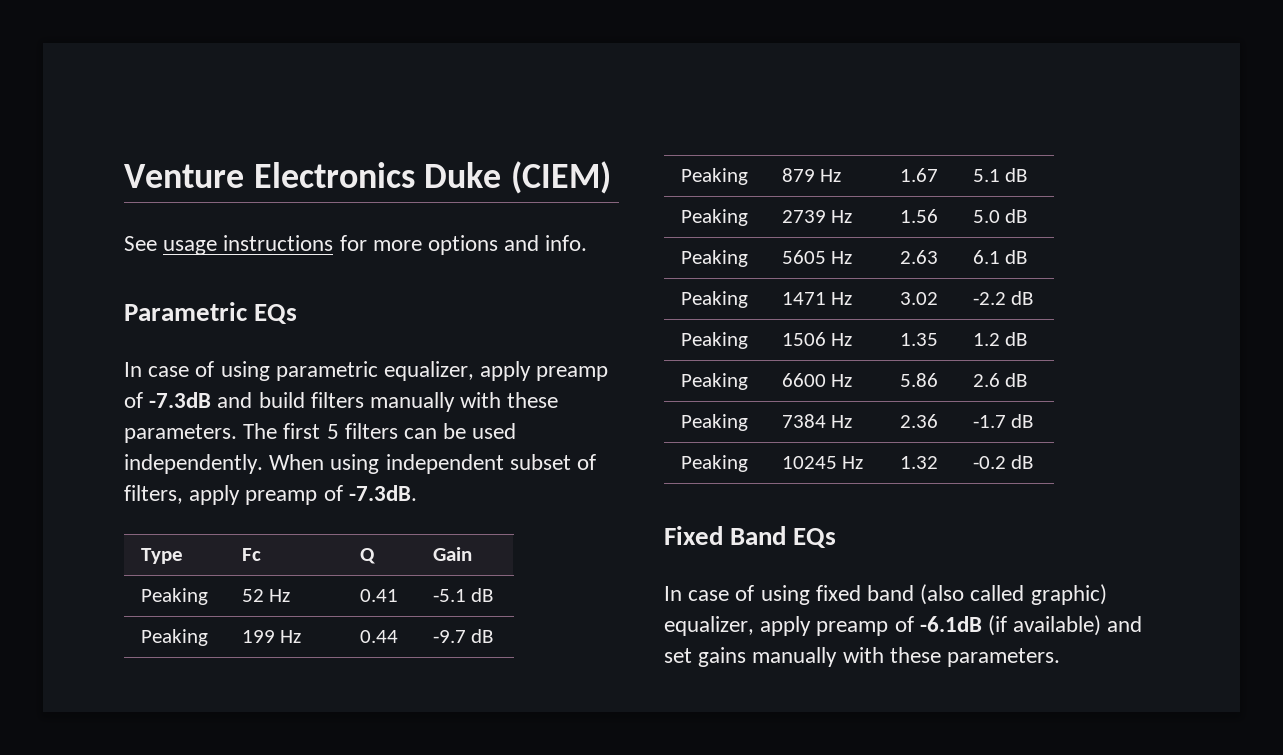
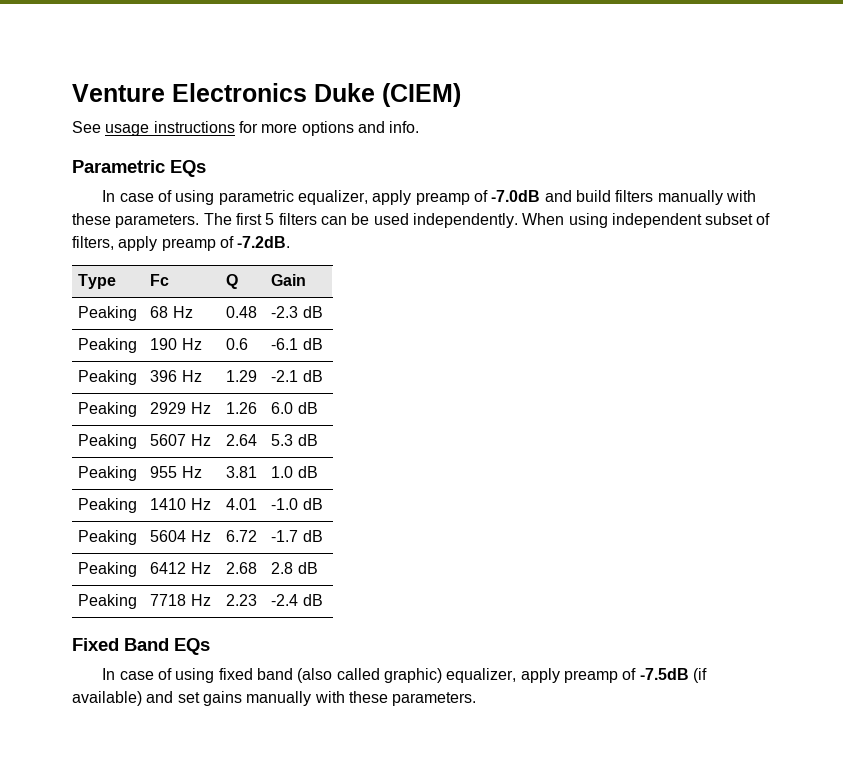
[149,392,212,408] -7.3dB -> [491,190,541,202] -7.0dB
[348,485,417,501] -7.3dB. -> [237,236,291,248] -7.2dB.
[241,589,291,602] [359,589,398,602] [432,588,494,602] [140,629,208,646] [241,630,302,643] [359,630,398,643] [432,629,494,643] [680,168,748,185] [781,168,842,182] [899,168,938,182] [972,168,1028,182] [680,209,748,226] [781,210,853,223] [899,209,938,223] [972,209,1028,223] [680,250,748,267] [781,250,853,264] [899,250,938,264] [972,250,1028,264] [680,291,748,308] [781,292,853,305] [899,292,938,305] [972,291,1034,305] [680,332,748,349] [781,332,853,346] [899,333,938,346] [972,332,1028,346] [680,373,748,390] [781,373,853,387] [899,373,938,387] [972,373,1028,387] [680,414,748,431] [781,414,853,428] [899,414,938,428] 52 Hz | 0.41 | -5.1 dB // Peaking | 199 Hz | 0.44 | -9.7 dB // Peaking | 879 Hz | 1.67 | 5.1 dB // Peaking | 2739 Hz | 1.56 | 5.0 dB // Peaking | 5605 Hz | 2.63 | 6.1 dB // Peaking | 1471 Hz | 3.02 | -2.2 dB // Peaking | 1506 Hz | 1.35 | 1.2 dB // Peaking | 6600 Hz | 5.86 | 2.6 dB // Peaking | 7384 Hz | 2.36 -> [150,306,193,318] [226,306,258,318] [271,306,323,318] [78,338,138,353] [150,338,202,350] [226,338,249,350] [271,338,323,350] [78,370,138,385] [150,370,202,382] [226,370,258,382] [271,370,323,382] [78,402,138,417] [150,402,211,414] [226,402,258,414] [271,402,318,414] [78,434,138,449] [150,434,211,446] [226,434,258,446] [271,434,318,446] [78,466,138,481] [150,466,202,478] [226,466,258,478] [271,466,318,478] [78,498,138,513] [150,498,211,510] [226,498,258,510] [271,498,323,510] [78,530,138,545] [150,530,211,542] [226,530,258,542] 68 Hz | 0.48 | -2.3 dB // Peaking | 190 Hz | 0.6 | -6.1 dB // Peaking | 396 Hz | 1.29 | -2.1 dB // Peaking | 2929 Hz | 1.26 | 6.0 dB // Peaking | 5607 Hz | 2.64 | 5.3 dB // Peaking | 955 Hz | 3.81 | 1.0 dB // Peaking | 1410 Hz | 4.01 | -1.0 dB // Peaking | 5604 Hz | 6.72
[781,456,864,469] [899,456,938,469] [972,456,1006,469] 10245 Hz | 1.32 | -0.2 -> [150,562,211,574] [226,562,258,574] [271,562,318,574] [78,594,138,609] [150,594,211,606] [226,594,258,606] [271,594,299,606] 6412 Hz | 2.68 | 2.8 dB // Peaking | 7718 Hz | 2.23 | -2.4
[919,616,982,632] -6.1dB -> [639,668,689,680] -7.5dB

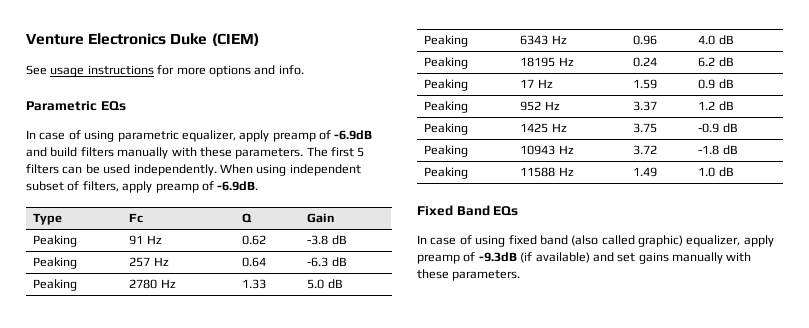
[491,190,541,202] -7.0dB -> [334,130,373,140] -6.9dB
[237,236,291,248] -7.2dB. -> [217,181,259,191] -6.9dB.
[150,306,193,318] [226,306,258,318] [271,306,323,318] [78,338,138,353] [150,338,202,350] [226,338,249,350] [271,338,323,350] [78,370,138,385] [150,370,202,382] [226,370,258,382] [271,370,323,382] [78,402,138,417] [150,402,211,414] [226,402,258,414] [271,402,318,414] [78,434,138,449] [150,434,211,446] [226,434,258,446] [271,434,318,446] [78,466,138,481] [150,466,202,478] [226,466,258,478] [271,466,318,478] [78,498,138,513] [150,498,211,510] [226,498,258,510] [271,498,323,510] [78,530,138,545] [150,530,211,542] [226,530,258,542] [271,530,323,542] [78,562,138,577] [150,562,211,574] [226,562,258,574] [271,562,318,574] [78,594,138,609] [150,594,211,606] [226,594,258,606] [271,594,299,606] 68 Hz | 0.48 | -2.3 dB // Peaking | 190 Hz | 0.6 | -6.1 dB // Peaking | 396 Hz | 1.29 | -2.1 dB // Peaking | 2929 Hz | 1.26 | 6.0 dB // Peaking | 5607 Hz | 2.64 | 5.3 dB // Peaking | 955 Hz | 3.81 | 1.0 dB // Peaking | 1410 Hz | 4.01 | -1.0 dB // Peaking | 5604 Hz | 6.72 | -1.7 dB // Peaking | 6412 Hz | 2.68 | 2.8 dB // Peaking | 7718 Hz | 2.23 | -2.4 -> [129,235,162,245] [242,235,267,245] [307,235,347,245] [33,257,78,269] [129,257,169,267] [242,257,267,267] [307,257,347,267] [33,279,78,291] [129,279,176,289] [242,279,267,289] [307,279,343,289] [424,35,469,47] [520,35,567,45] [633,35,658,45] [698,35,734,45] [424,57,469,69] [520,57,574,67] [633,57,658,67] [698,57,734,67] [424,79,469,91] [520,79,553,88] [633,79,658,89] [698,79,734,89] [424,101,469,113] [520,101,560,111] [633,101,658,111] [698,101,734,111] [424,123,469,135] [520,123,567,133] [633,123,658,133] [698,123,738,133] [424,145,469,157] [520,145,574,155] [633,145,658,155] [698,145,738,155] [424,167,469,179] [520,167,574,177] [633,167,658,177] [698,167,716,177] 91 Hz | 0.62 | -3.8 dB // Peaking | 257 Hz | 0.64 | -6.3 dB // Peaking | 2780 Hz | 1.33 | 5.0 dB // Peaking | 6343 Hz | 0.96 | 4.0 dB // Peaking | 18195 Hz | 0.24 | 6.2 dB // Peaking | 17 Hz | 1.59 | 0.9 dB // Peaking | 952 Hz | 3.37 | 1.2 dB // Peaking | 1425 Hz | 3.75 | -0.9 dB // Peaking | 10943 Hz | 3.72 | -1.8 dB // Peaking | 11588 Hz | 1.49 | 1.0
[639,668,689,680] -7.5dB -> [478,252,517,262] -9.3dB

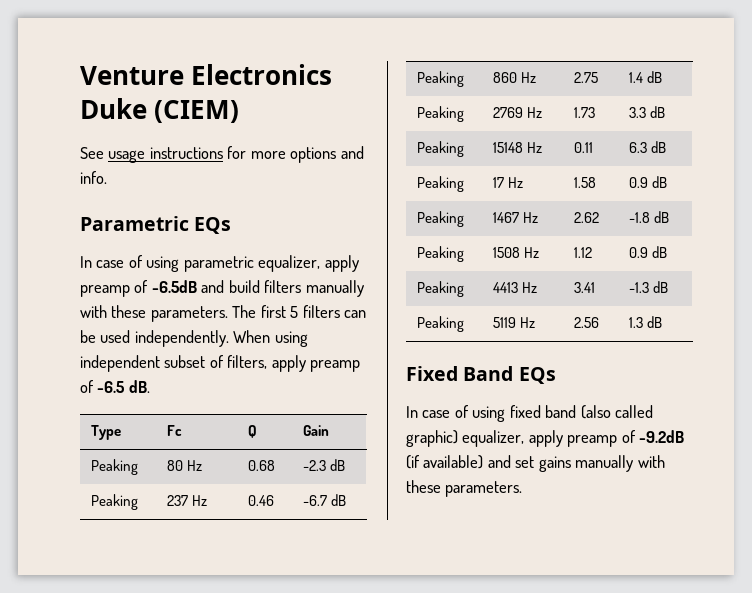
[334,130,373,140] -6.9dB -> [151,280,197,293] -6.5dB
[217,181,259,191] -6.9dB. -> [97,380,150,393] -6.5 dB.
[129,235,162,245] [242,235,267,245] [307,235,347,245] [33,257,78,269] [129,257,169,267] [242,257,267,267] [307,257,347,267] [33,279,78,291] [129,279,176,289] [242,279,267,289] [307,279,343,289] [424,35,469,47] [520,35,567,45] [633,35,658,45] [698,35,734,45] [424,57,469,69] [520,57,574,67] [633,57,658,67] [698,57,716,67] 91 Hz | 0.62 | -3.8 dB // Peaking | 257 Hz | 0.64 | -6.3 dB // Peaking | 2780 Hz | 1.33 | 5.0 dB // Peaking | 6343 Hz | 0.96 | 4.0 dB // Peaking | 18195 Hz | 0.24 | 6.2 -> [166,460,202,471] [247,460,275,471] [302,459,345,471] [90,494,138,510] [166,495,207,506] [247,495,274,506] [302,494,346,506] [416,71,464,87] [492,72,536,83] [573,72,598,83] [628,71,662,83] [416,106,464,122] [492,107,542,118] [573,107,595,118] [628,106,665,118] [416,141,464,157] [492,142,542,153] [573,142,593,153] [628,142,647,153] 80 Hz | 0.68 | -2.3 dB // Peaking | 237 Hz | 0.46 | -6.7 dB // Peaking | 860 Hz | 2.75 | 1.4 dB // Peaking | 2769 Hz | 1.73 | 3.3 dB // Peaking | 15148 Hz | 0.11 | 6.3
[633,79,658,89] [698,79,734,89] [424,101,469,113] [520,101,560,111] [633,101,658,111] [698,101,734,111] [424,123,469,135] [520,123,567,133] [633,123,658,133] [698,123,738,133] [424,145,469,157] [520,145,574,155] [633,145,658,155] 1.59 | 0.9 dB // Peaking | 952 Hz | 3.37 | 1.2 dB // Peaking | 1425 Hz | 3.75 | -0.9 dB // Peaking | 10943 Hz | 3.72 -> [573,177,596,188] [628,176,667,188] [416,211,464,227] [492,212,538,223] [573,212,599,223] 1.58 | 0.9 dB // Peaking | 1467 Hz | 2.62
[520,167,574,177] [633,167,658,177] [698,167,716,177] 11588 Hz | 1.49 | 1.0 -> [492,247,539,258] [573,247,592,258] [628,246,667,258] [416,281,464,297] [492,282,537,293] [573,282,595,293] [628,281,668,293] [416,316,464,332] [492,317,535,328] [573,317,599,328] [628,317,643,328] 1508 Hz | 1.12 | 0.9 dB // Peaking | 4413 Hz | 3.41 | -1.3 dB // Peaking | 5119 Hz | 2.56 | 1.3
[478,252,517,262] -9.3dB -> [639,430,685,443] -9.2dB

